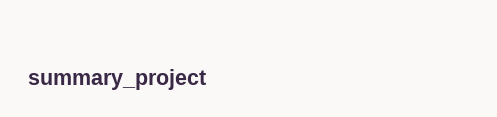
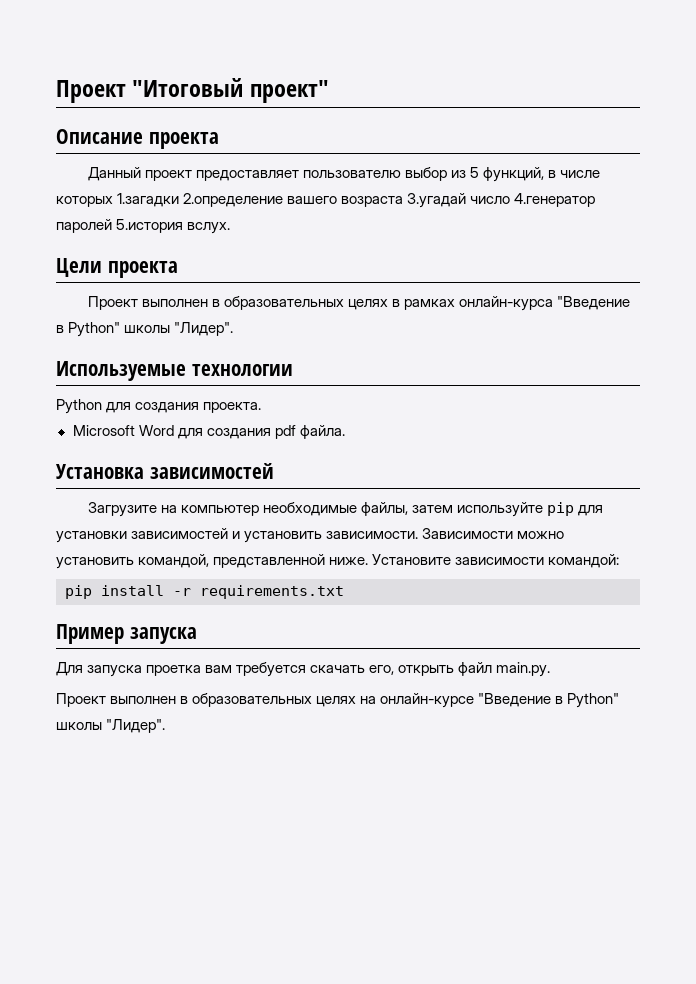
[28,69,206,90] summary_project -> [56,78,329,103] [56,129,219,149] [87,167,600,182] [56,193,596,208] [56,219,231,234] [56,258,178,278] [87,296,630,311] [56,322,234,337] [56,361,293,381] [56,399,262,414] [72,425,345,439] [56,463,274,479] [87,502,603,517] [56,528,565,543] [56,554,620,569] [65,585,344,599] [56,624,197,644] [56,662,551,677] [56,693,620,708] [56,719,166,733] Проект "Итоговый проект" // Описание проекта // Данный проект предоставляет пользователю выбор из 5 функций, в числе которых 1.загадки 2.определение вашего возраста 3.угадай число 4.генератор паролей 5.история вслух. // Цели проекта // Проект выполнен в образовательных целях в рамках онлайн-курса "Введение в Python" школы "Лидер". // Используемые технологии // Python для создания проекта. // Microsoft Word для создания pdf файла. // Установка зависимостей // Загрузите на компьютер необходимые файлы, затем используйте pip для установки зависимостей и установить зависимости. Зависимости можно установить командой, представленной ниже. Установите зависимости командой: // pip install -r requirements.txt // Пример запуска // Для запуска проетка вам требуется скачать его, открыть файл main.py. // Проект выполнен в образовательных целях на онлайн-курсе "Введение в Python" школы "Лидер".

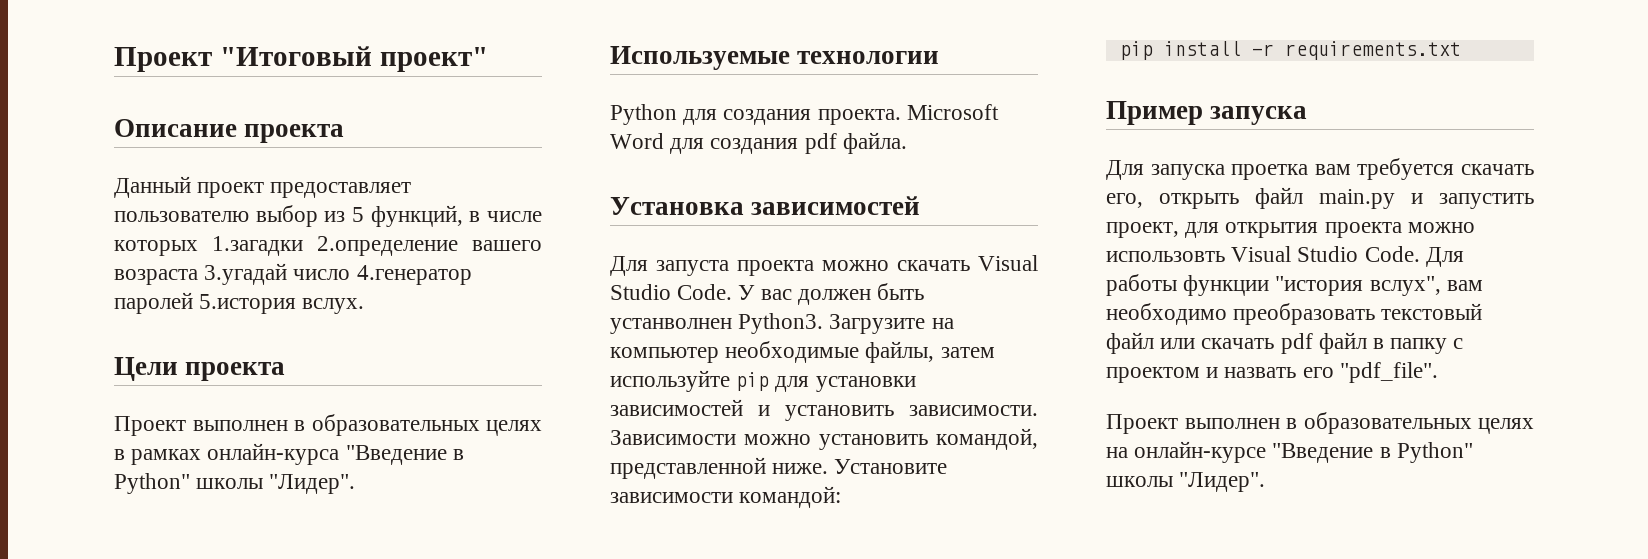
(262, 407) // -> (901, 117) none
(274, 471) none -> [610,255,1038,276] [610,283,925,305] [610,313,824,334] Для запуста проекта можно скачать Visual Studio Code. У вас должен быть устанволнен Python3.
[496,662,551,677] main.py. -> [1319,189,1534,209] [1106,222,1475,238] [1106,246,1464,267] [1106,274,1483,296] [1106,303,1483,325] [1106,332,1464,354] [1106,362,1438,383] main.py и запустить проект, для открытия проекта можно использовть Visual Studio Code. Для работы функции "история вслух", вам необходимо преобразовать текстовый файл или скачать pdf файл в папку с проектом и назвать его "pdf_file".

